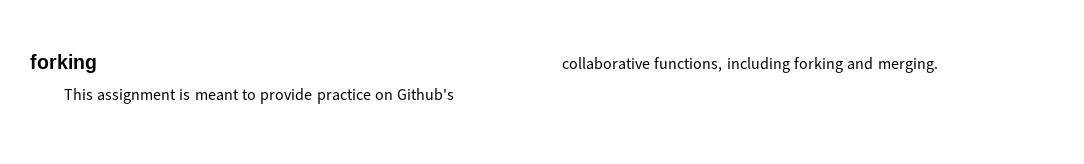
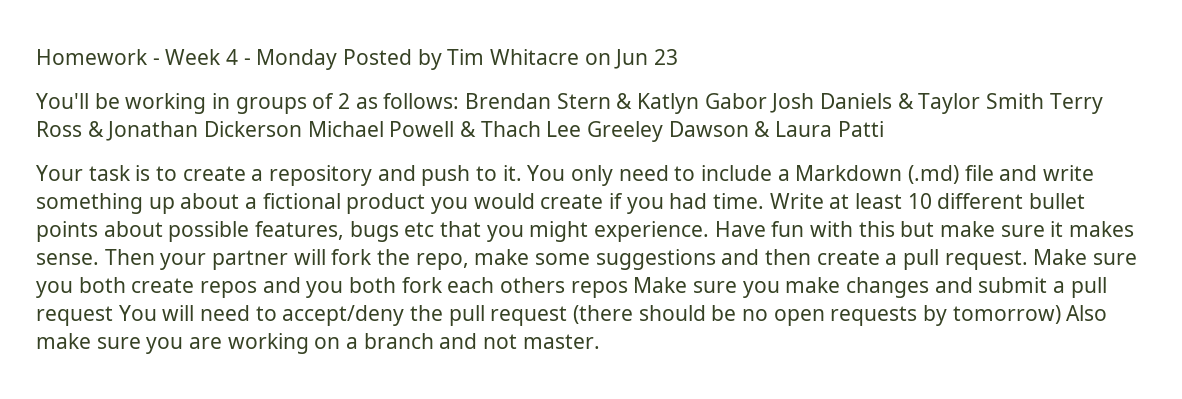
[30,54,97,73] [63,88,455,104] [562,57,938,73] forking // This assignment is meant to provide practice on Github's collaborative functions, including forking and merging. -> [36,49,679,70] [36,93,1103,114] [36,121,884,142] [36,165,1095,186] [36,193,1086,214] [36,221,1135,242] [36,249,1138,270] [36,277,1107,298] [36,305,1108,326] [36,333,600,354] Homework - Week 4 - Monday Posted by Tim Whitacre on Jun 23 // You'll be working in groups of 2 as follows: Brendan Stern & Katlyn Gabor Josh Daniels & Taylor Smith Terry Ross & Jonathan Dickerson Michael Powell & Thach Lee Greeley Dawson & Laura Patti // Your task is to create a repository and push to it. You only need to include a Markdown (.md) file and write something up about a fictional product you would create if you had time. Write at least 10 different bullet points about possible features, bugs etc that you might experience. Have fun with this but make sure it makes sense. Then your partner will fork the repo, make some suggestions and then create a pull request. Make sure you both create repos and you both fork each others repos Make sure you make changes and submit a pull request You will need to accept/deny the pull request (there should be no open requests by tomorrow) Also make sure you are working on a branch and not master.

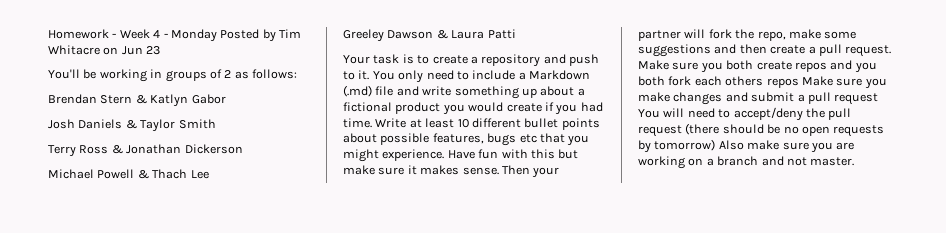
(460, 101) none -> (297, 74) //
(767, 101) none -> (226, 99) //
(1045, 101) none -> (216, 124) //
(303, 129) none -> (243, 149) //
(582, 129) none -> (209, 174) //

